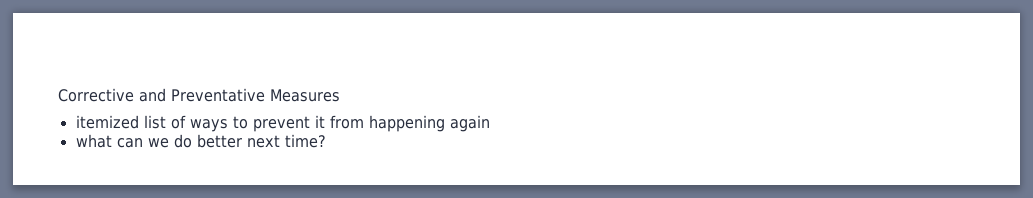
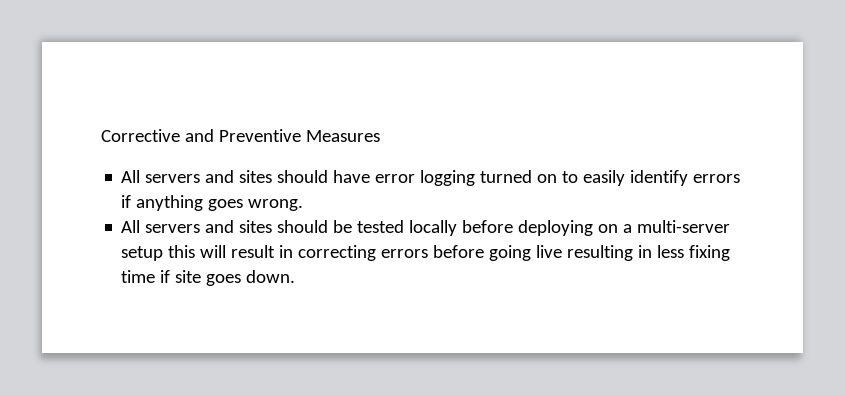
[171,88,265,102] Preventative -> [218,129,301,142] Preventive
[75,115,490,132] [75,134,326,148] itemized list of ways to prevent it from happening again // what can we do better next time? -> [121,170,741,186] [121,195,304,211] [121,220,731,236] [121,245,731,261] [121,270,296,286] All servers and sites should have error logging turned on to easily identify errors if anything goes wrong. // All servers and sites should be tested locally before deploying on a multi-server setup this will result in correcting errors before going live resulting in less fixing time if site goes down.

